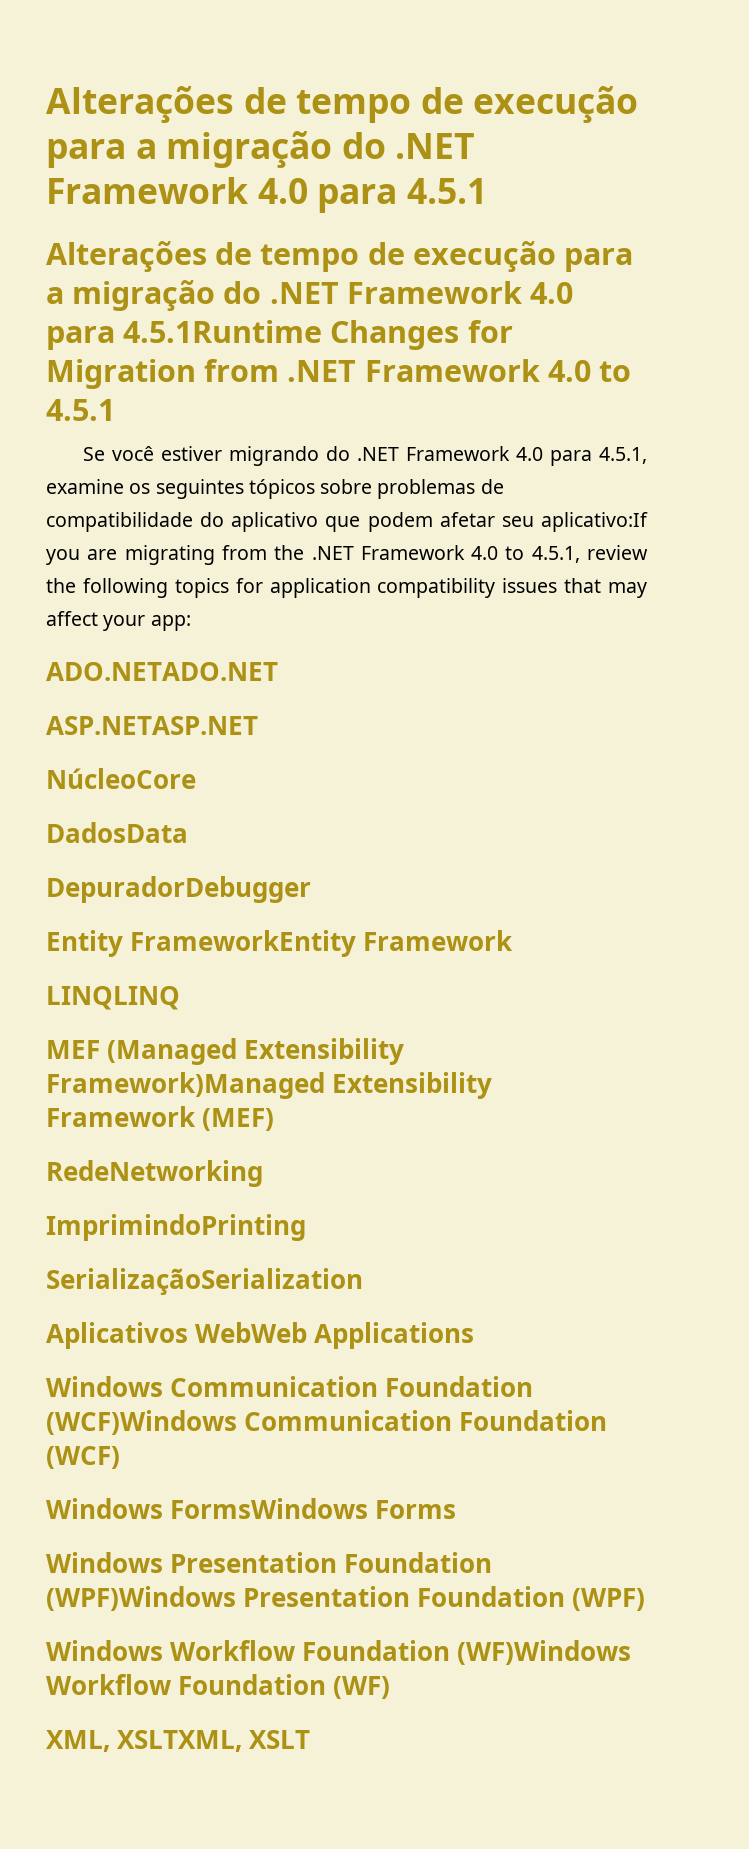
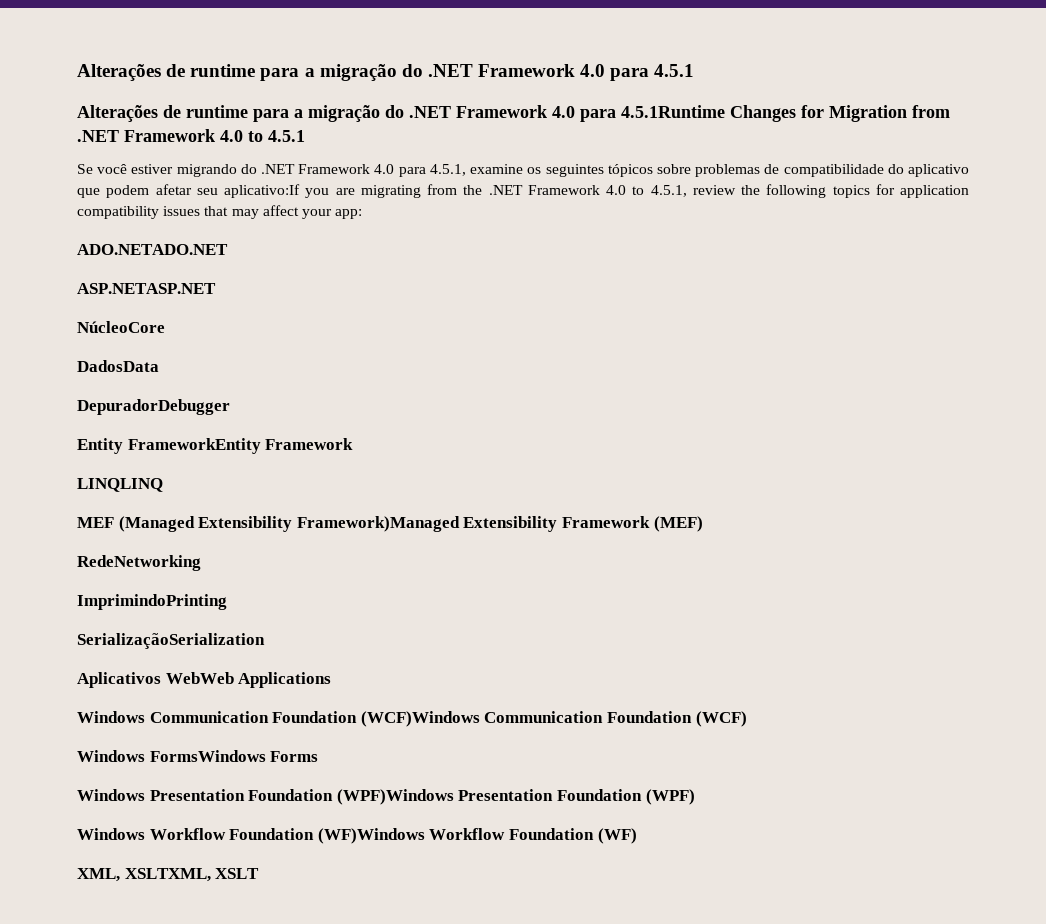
[46,86,639,123] Alterações de tempo de execução -> [77,64,256,81] Alterações de runtime
[260,241,556,272] tempo de execução -> [186,105,248,118] runtime

